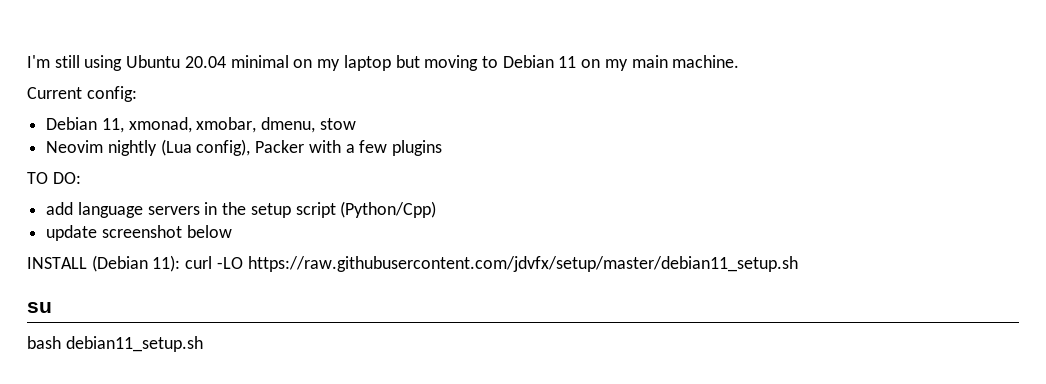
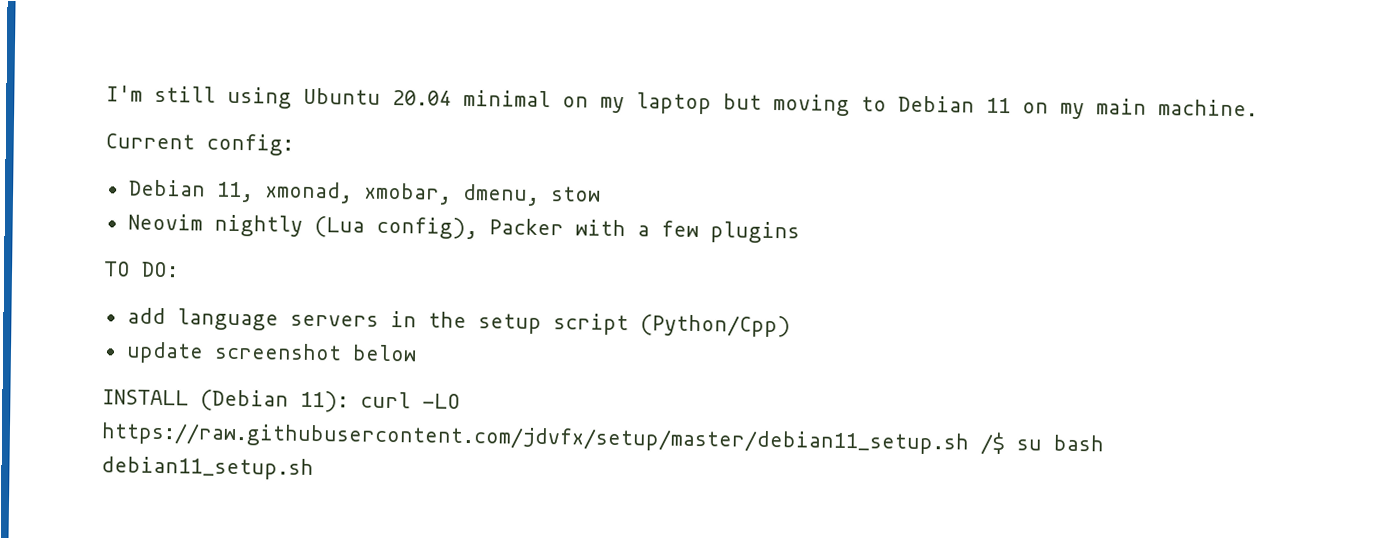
(798, 264) // -> [980,431,1006,456] /$
(52, 307) // -> (1042, 445) none

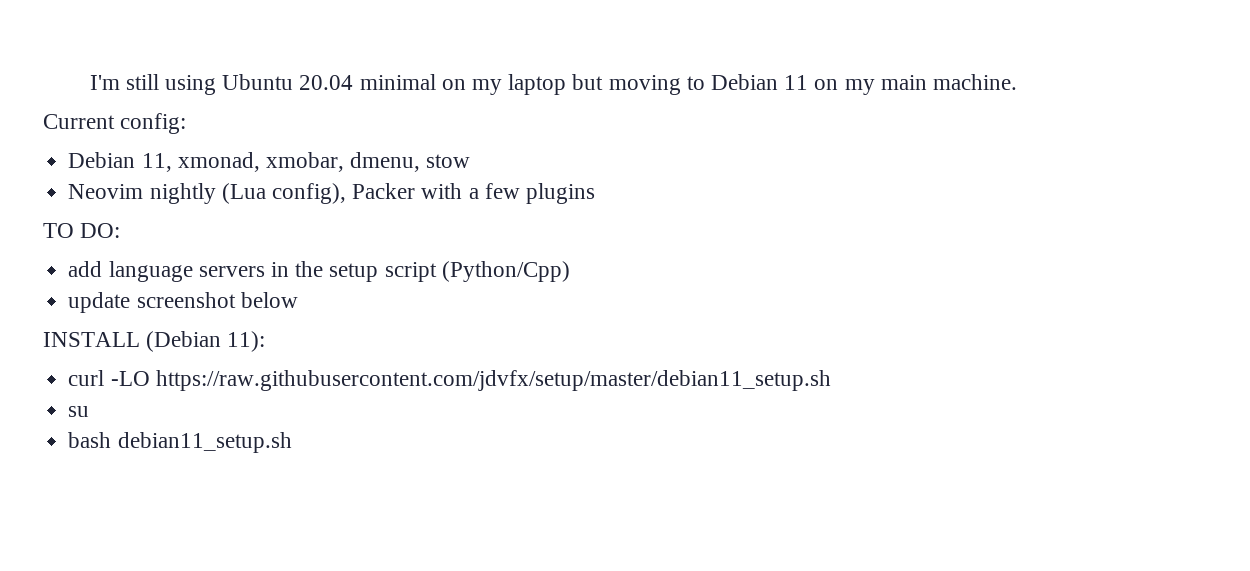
(349, 401) none -> (266, 341) //
[980,431,1006,456] /$ -> (831, 380) //
(1042, 445) none -> (90, 411) //

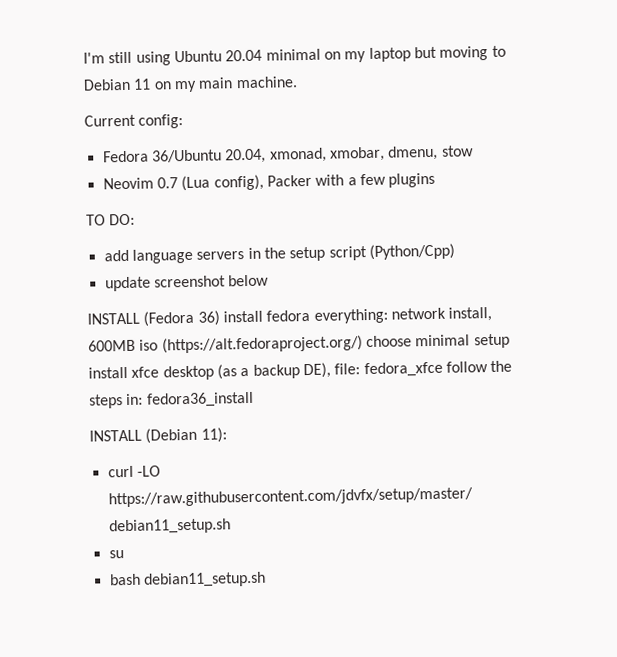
[68,152,172,172] Debian 11, -> [102,148,267,164] Fedora 36/Ubuntu 20.04,
[149,183,216,204] nightly -> [156,177,178,189] 0.7
(298, 300) none -> [87,306,493,327] [88,333,510,354] [88,360,513,381] [89,391,254,409] // INSTALL (Fedora 36) install fedora everything: network install, 600MB iso (https://alt.fedoraproject.org/) choose minimal setup install xfce desktop (as a backup DE), file: fedora_xfce follow the steps in: fedora36_install

